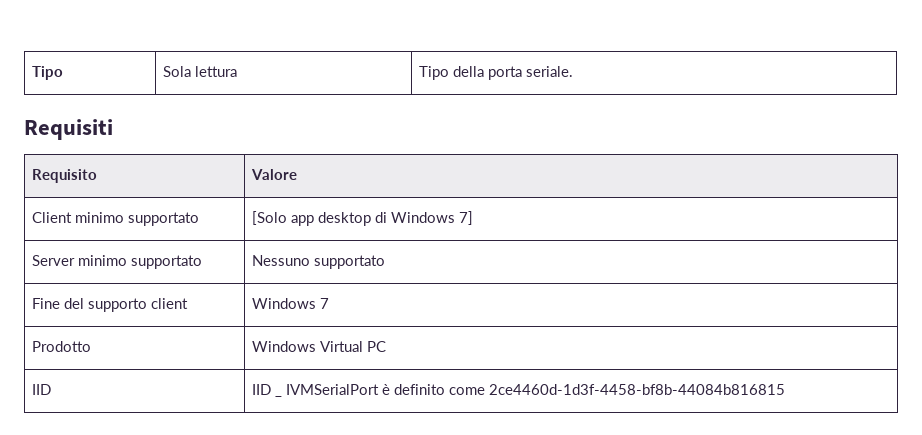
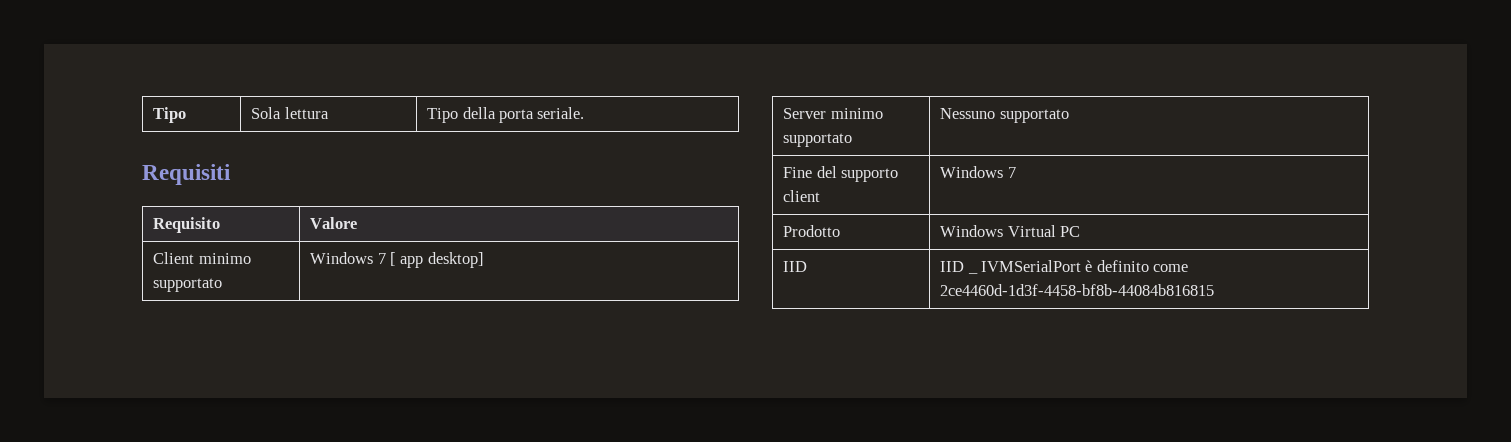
[251,211,473,226] [Solo app desktop di Windows 7] -> [310,252,484,268] Windows 7 [ app desktop]

